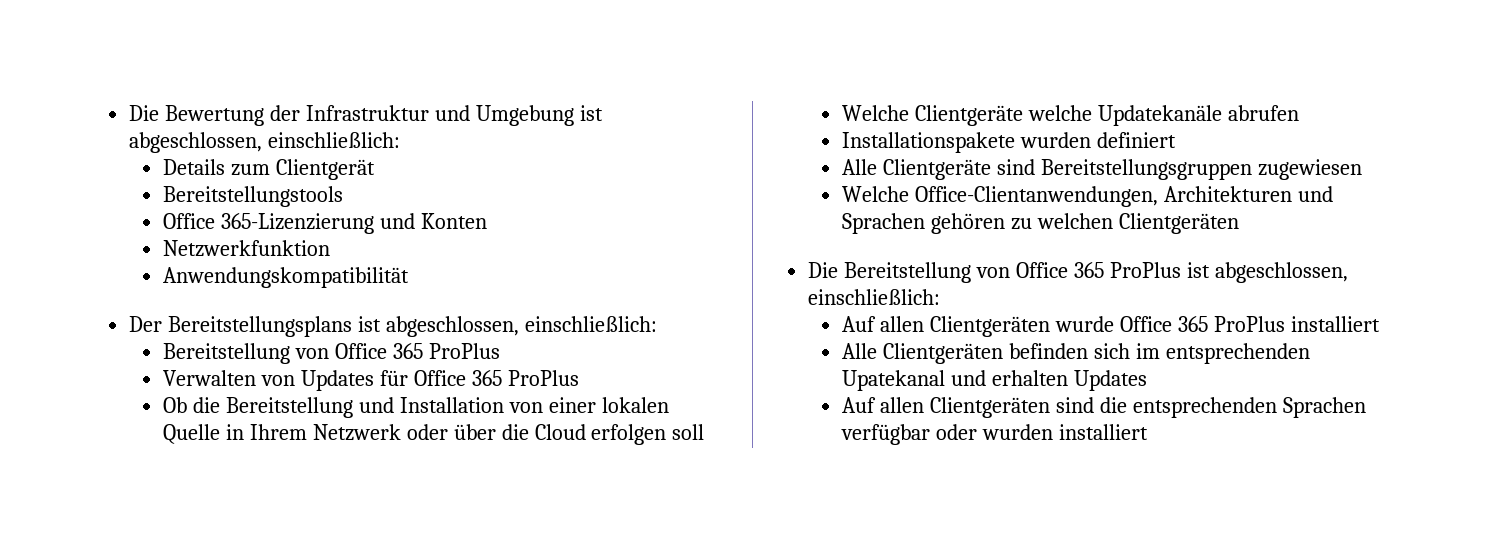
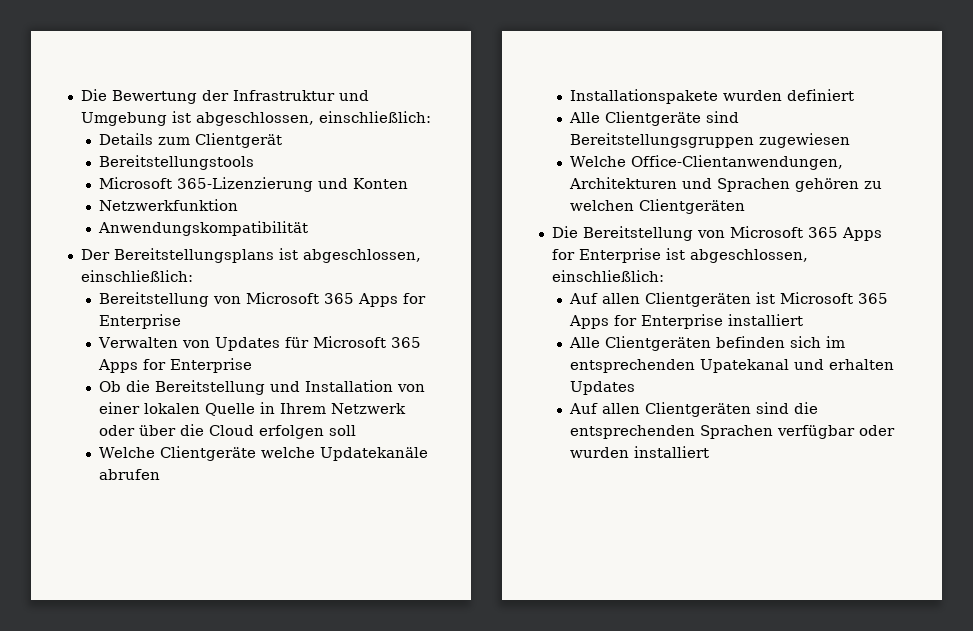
[162,213,215,229] Office -> [98,177,172,189] Microsoft
[334,343,500,359] Office 365 ProPlus -> [245,292,426,307] [98,314,181,329] Microsoft 365 Apps for Enterprise
[413,370,579,386] Office 365 ProPlus -> [312,336,421,348] [97,358,252,373] Microsoft 365 Apps for Enterprise
[1016,262,1181,278] Office 365 ProPlus -> [729,226,882,241] [551,248,661,263] Microsoft 365 Apps for Enterprise
[1054,316,1285,332] wurde Office 365 ProPlus -> [755,292,888,304] [568,314,723,329] ist Microsoft 365 Apps for Enterprise

